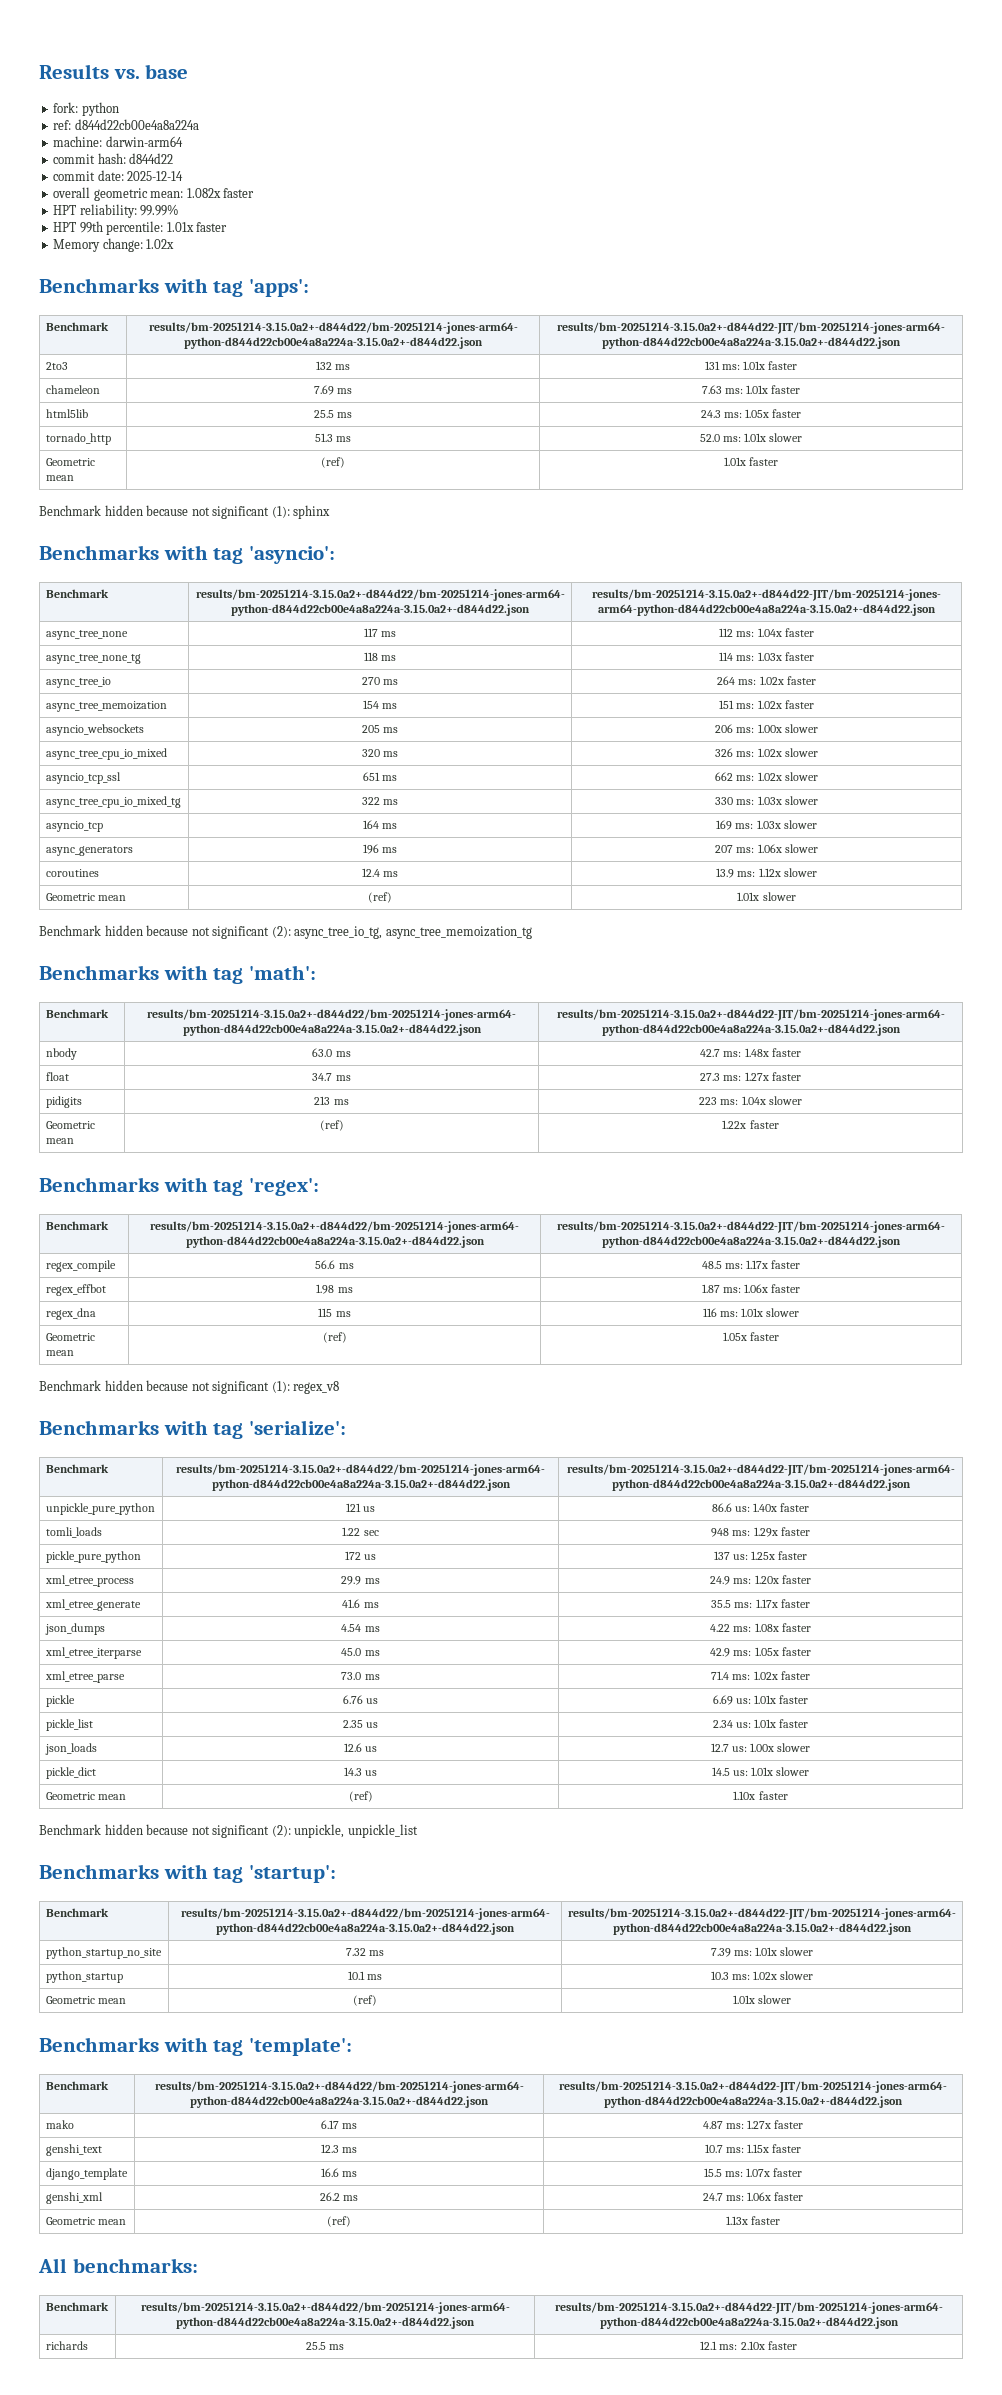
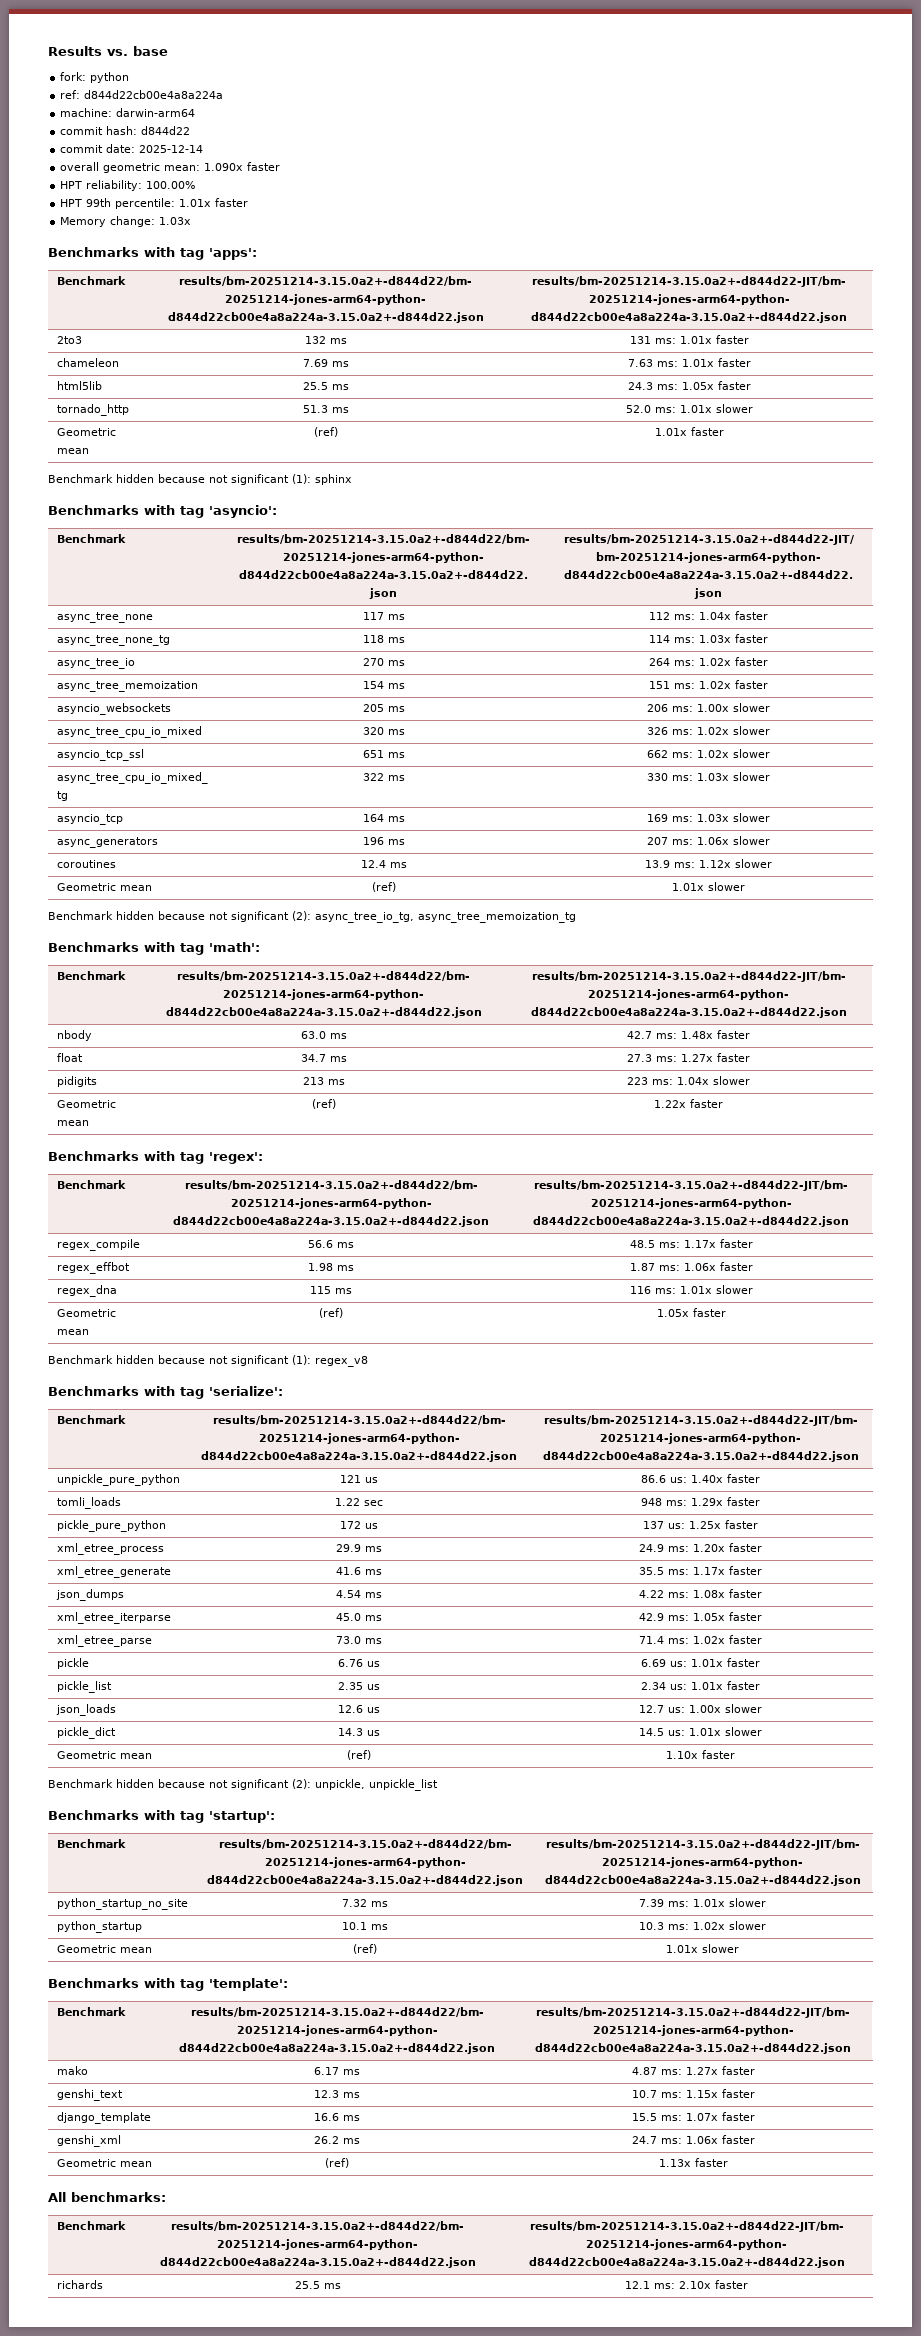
[186,188,221,198] 1.082x -> [204,163,244,171] 1.090x
[140,204,180,216] 99.99% -> [146,181,196,189] 100.00%
[146,239,175,249] 1.02x -> [159,217,192,225] 1.03x

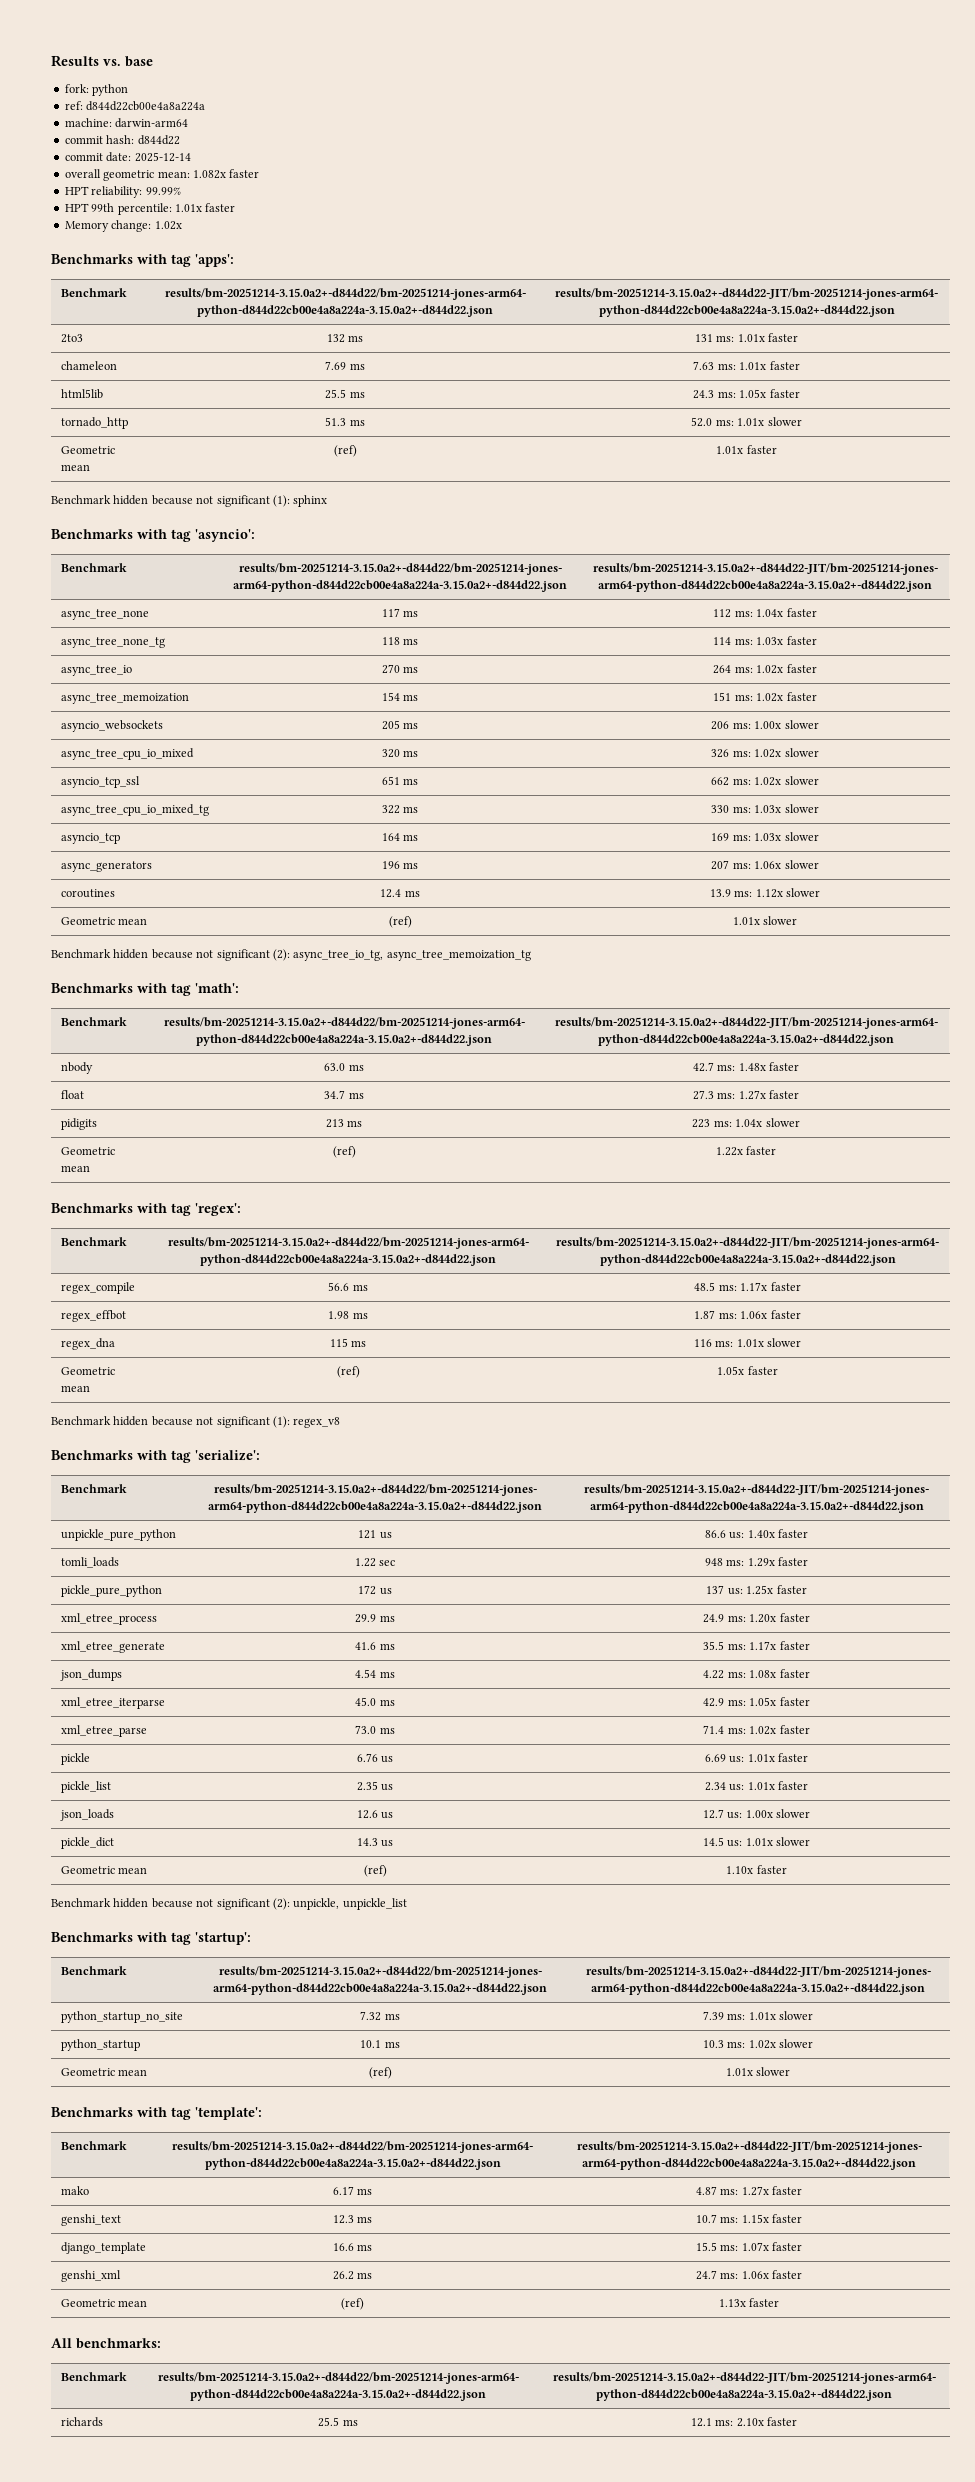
[204,163,244,171] 1.090x -> [192,170,226,179] 1.082x
[146,181,196,189] 100.00% -> [145,187,181,195] 99.99%
[159,217,192,225] 1.03x -> [154,221,182,230] 1.02x

